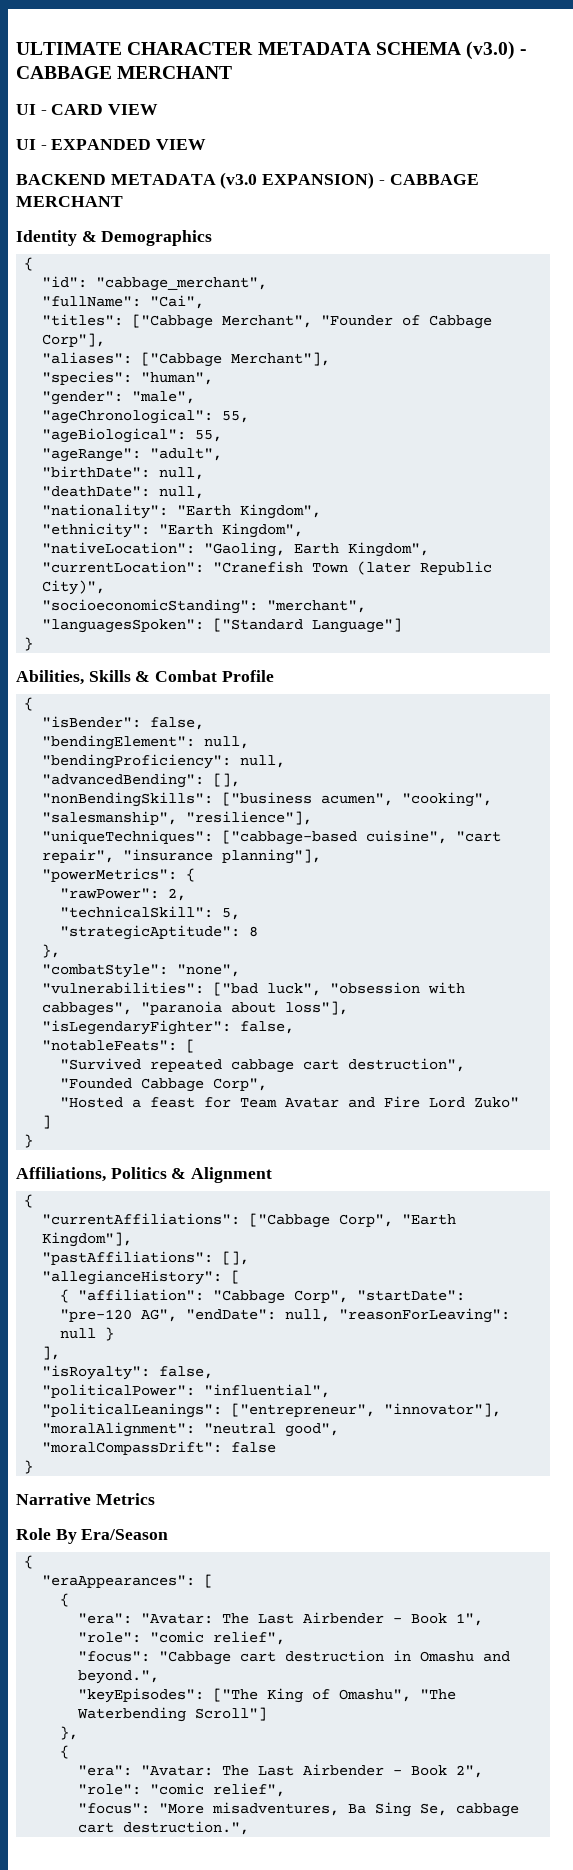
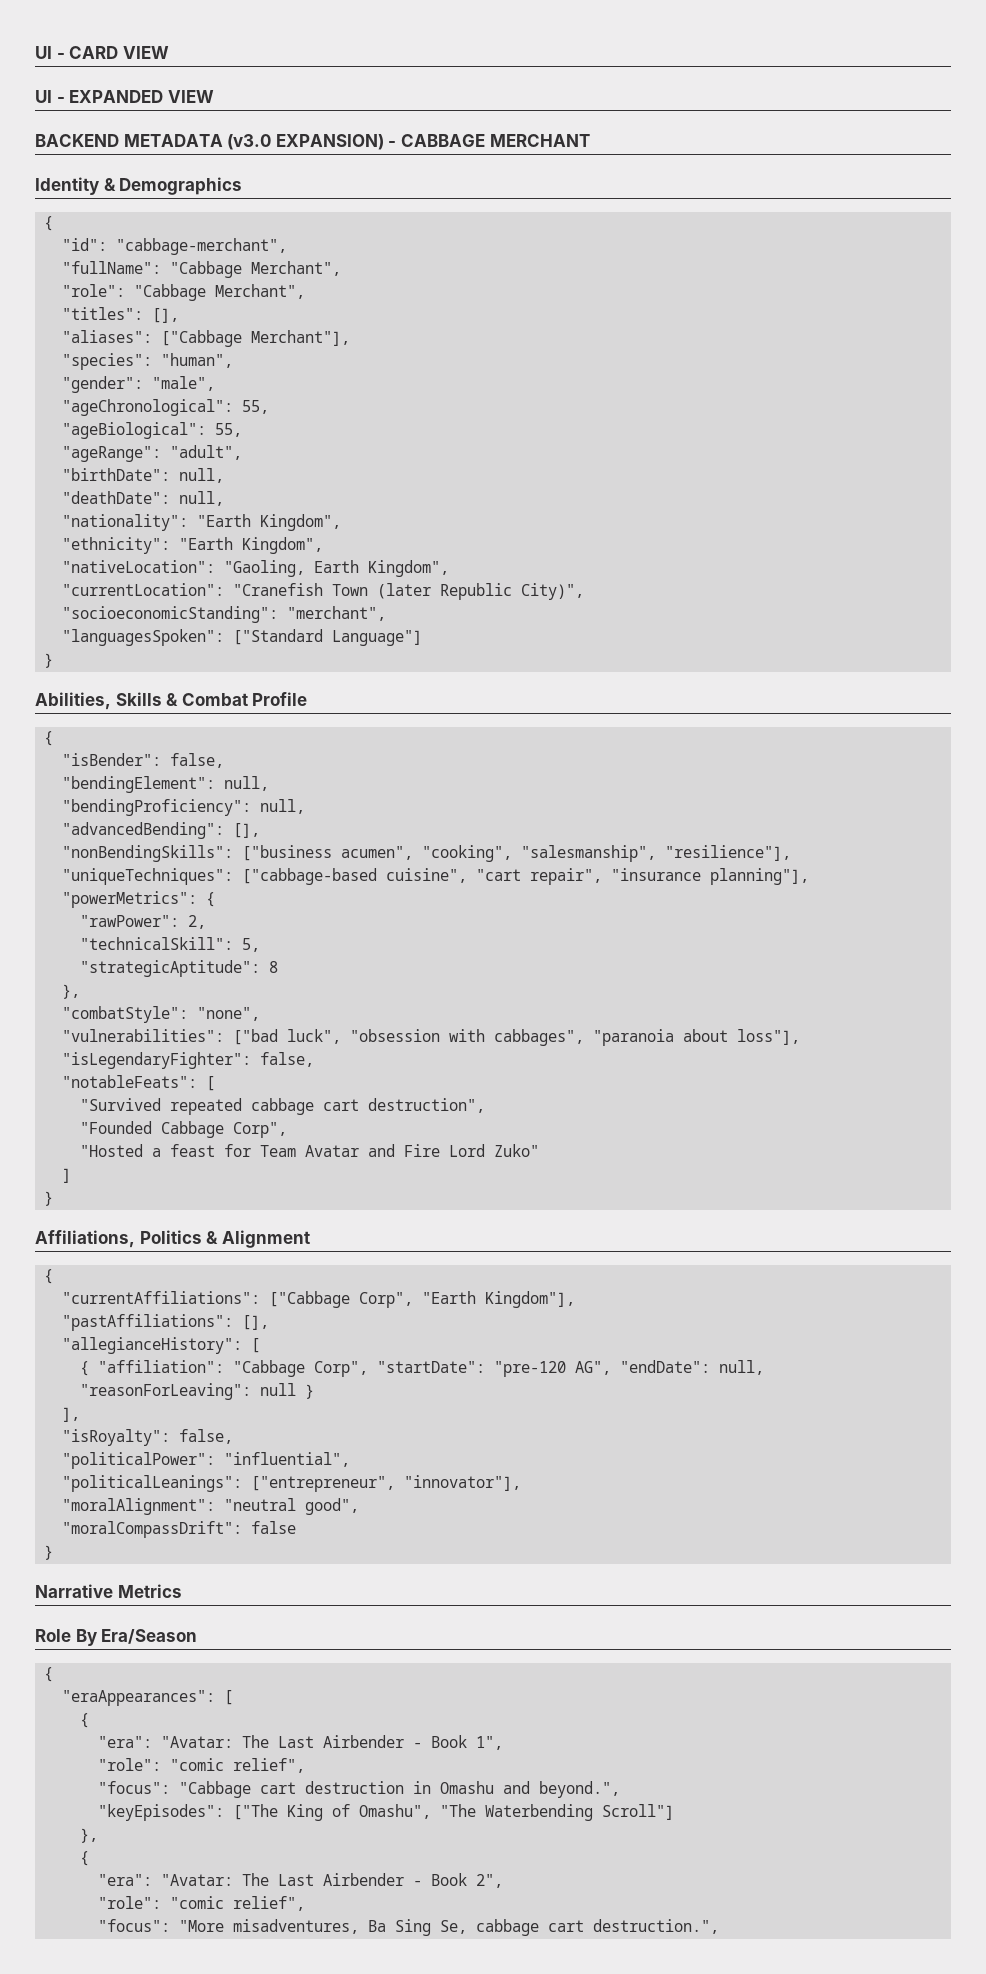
[16,41,528,60] [16,66,233,79] ULTIMATE CHARACTER METADATA SCHEMA (v3.0) - CABBAGE MERCHANT // -> (35, 52) none
[95,277,267,291] "cabbage_merchant", -> [116,238,288,255] "cabbage-merchant",
[149,295,204,309] [41,314,492,329] [41,333,105,347] "Cai", // "titles": ["Cabbage Merchant", "Founder of Cabbage Corp"], -> [170,261,342,278] [62,284,306,301] [62,307,180,323] "Cabbage Merchant", // "role": "Cabbage Merchant", // "titles": [],

